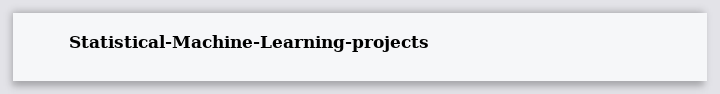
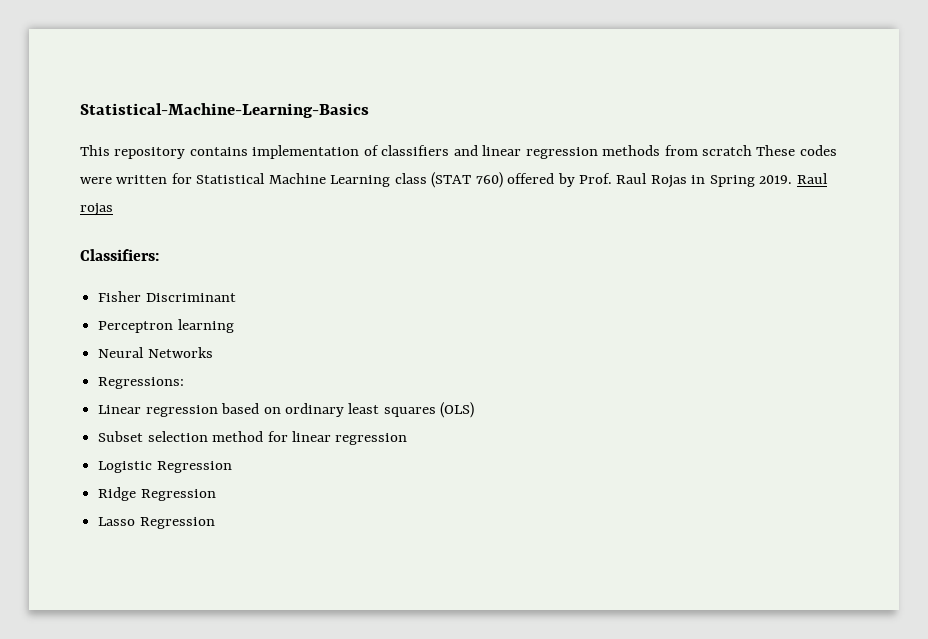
[69,35,429,52] Statistical-Machine-Learning-projects -> [80,103,369,118] [80,145,837,159] [80,172,828,188] [80,203,113,216] [80,249,159,261] [98,291,236,302] [98,319,234,333] [98,347,213,358] [98,377,185,389] [98,402,475,418] [98,431,408,445] [98,461,232,473] [98,487,216,501] [98,517,215,529] Statistical-Machine-Learning-Basics // This repository contains implementation of classifiers and linear regression methods from scratch These codes were written for Statistical Machine Learning class (STAT 760) offered by Prof. Raul Rojas in Spring 2019. Raul rojas // Classifiers: // Fisher Discriminant // Perceptron learning // Neural Networks // Regressions: // Linear regression based on ordinary least squares (OLS) // Subset selection method for linear regression // Logistic Regression // Ridge Regression // Lasso Regression

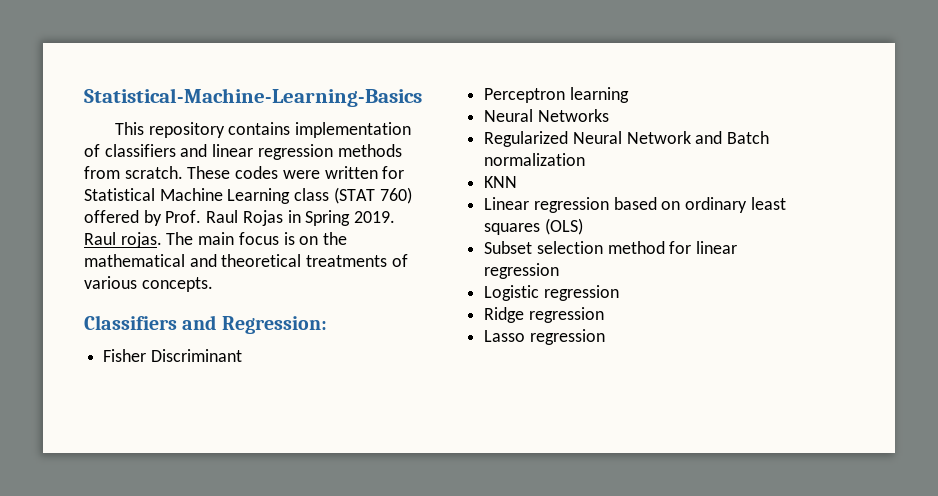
[702,145,753,156] scratch -> [124,166,183,179] scratch.
[80,203,113,216] [80,249,159,261] rojas // Classifiers: -> [120,232,348,248] [84,254,408,267] [84,276,213,292] [84,315,327,334] rojas. The main focus is on the mathematical and theoretical treatments of various concepts. // Classifiers and Regression:
[98,377,185,389] Regressions: -> [484,131,770,147] [484,153,586,166] [484,176,518,188] Regularized Neural Network and Batch normalization // KNN
[156,461,232,473] Regression -> [543,285,619,301] regression
[140,489,216,501] Regression -> [528,307,604,323] regression
[139,517,215,529] Regression -> [529,329,605,345] regression

